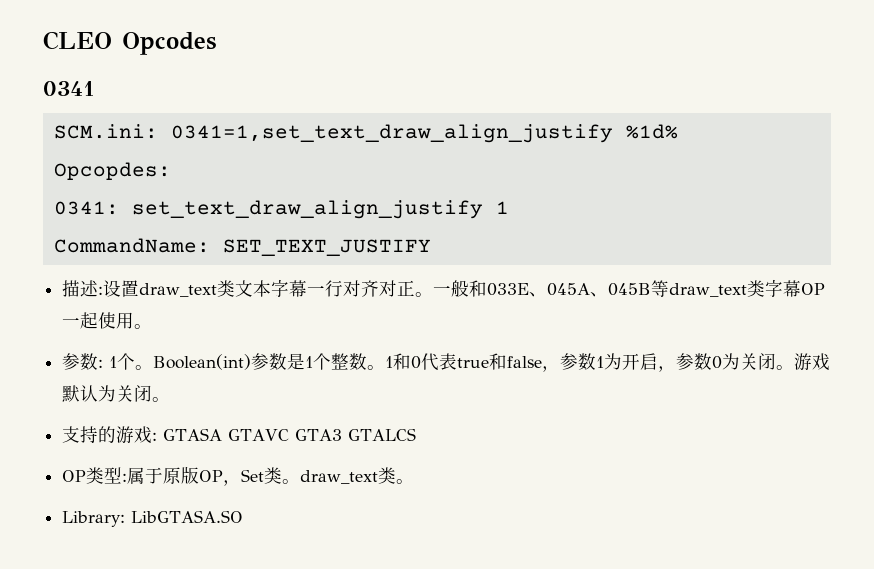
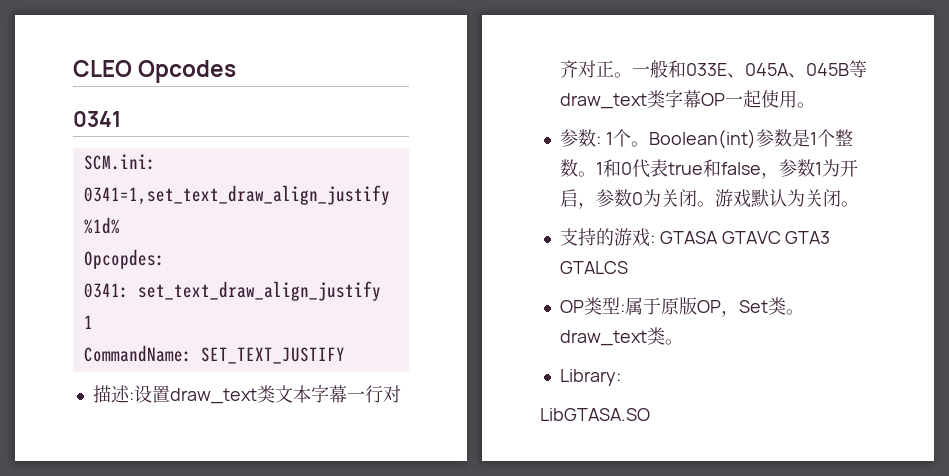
(126, 519) none -> (621, 377) //

